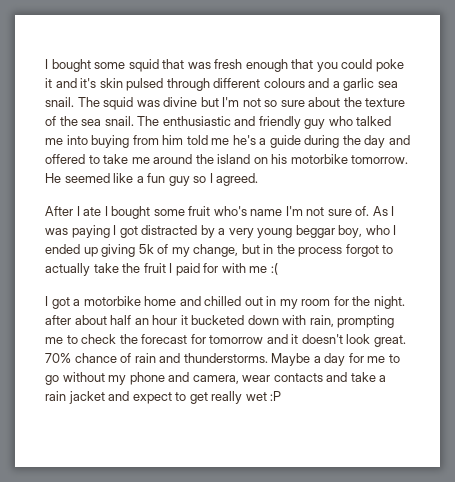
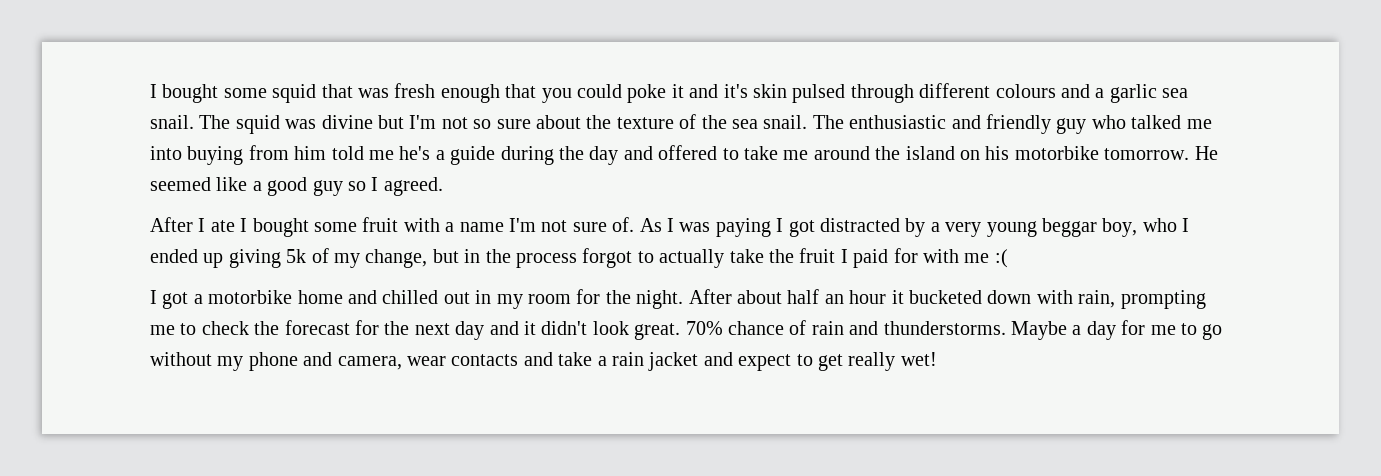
[147,173,166,183] fun -> [267,177,308,196] good
[213,206,247,216] who's -> [403,218,455,232] with a
[45,315,71,325] after -> [688,289,732,304] After
[209,335,264,344] tomorrow -> [384,321,485,340] the next day
[301,334,343,344] doesn't -> [541,321,588,335] didn't
[245,391,282,401] wet :P -> [900,352,937,366] wet!

